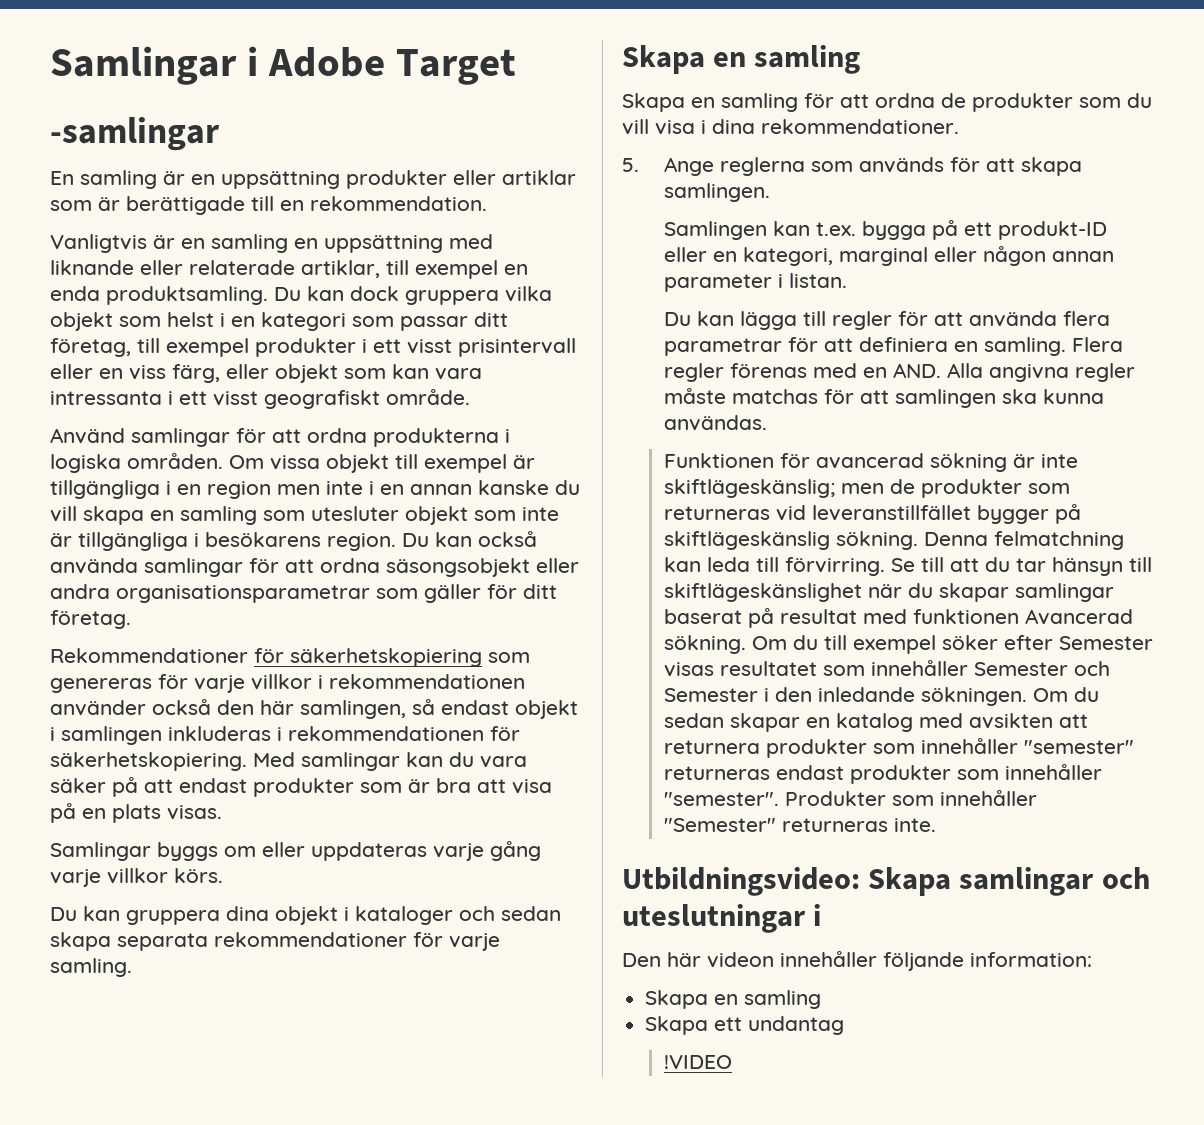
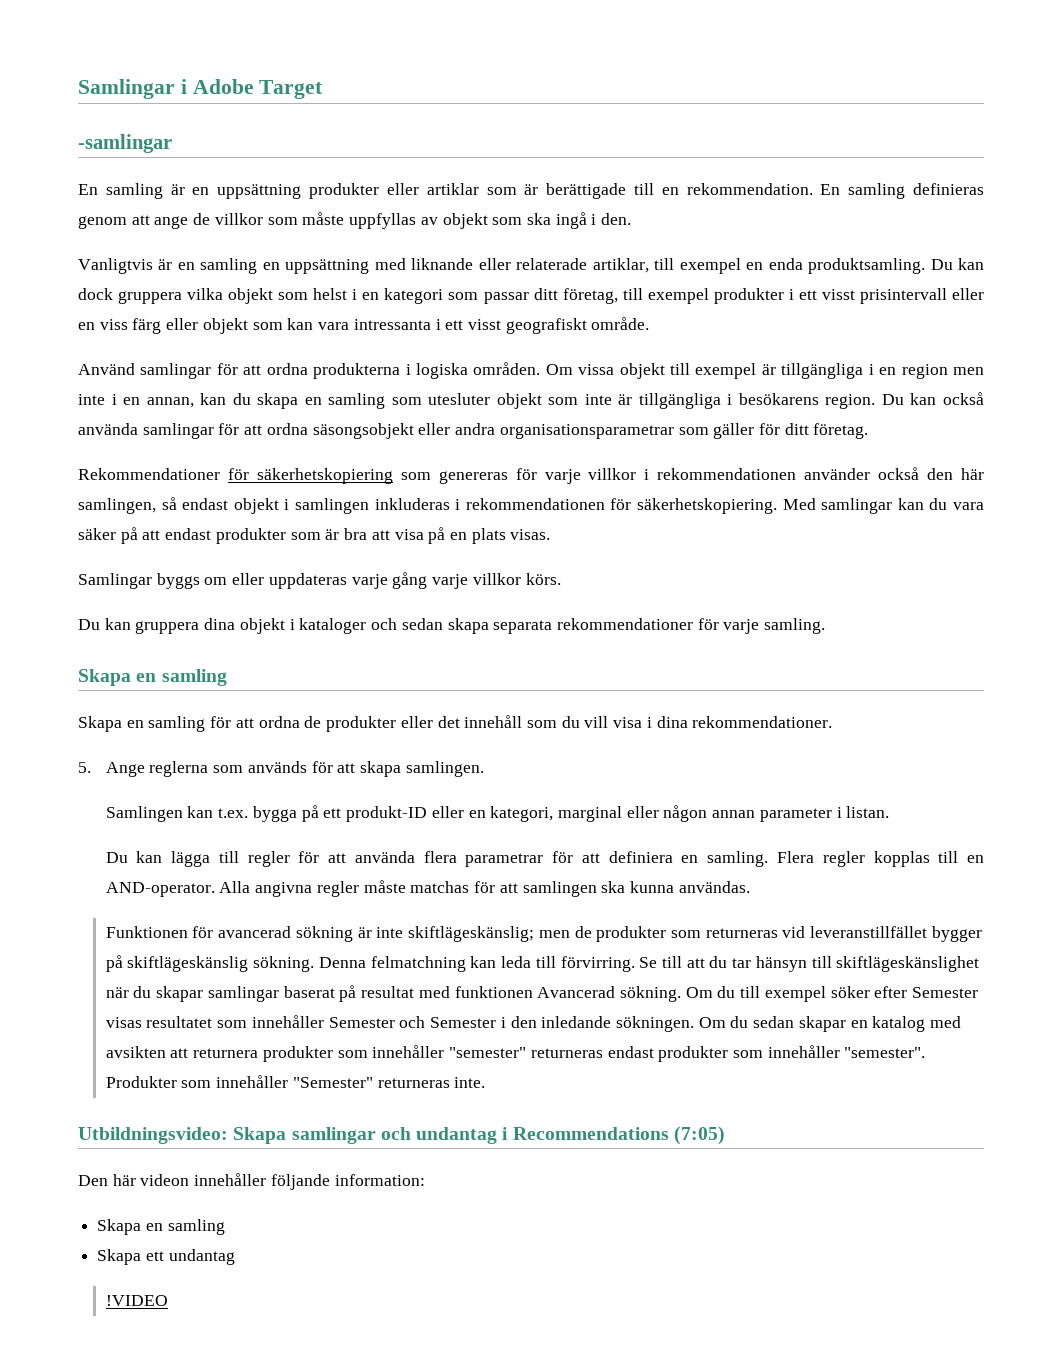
(487, 203) none -> [820,183,984,199] [78,212,632,229] En samling definieras genom att ange de villkor som måste uppfyllas av objekt som ska ingå i den.
[172,364,220,383] färg, -> [132,318,162,334] färg
[410,480,580,495] [50,506,77,522] annan kanske du vill -> [146,393,251,408] annan, kan du
(1073, 102) none -> [400,715,523,728] eller det innehåll
[729,363,941,378] förenas med en AND. -> [873,851,985,867] [105,882,215,897] kopplas till en AND-operator.
[622,904,822,933] uteslutningar i -> [416,1126,725,1145] undantag i Recommendations (7:05)

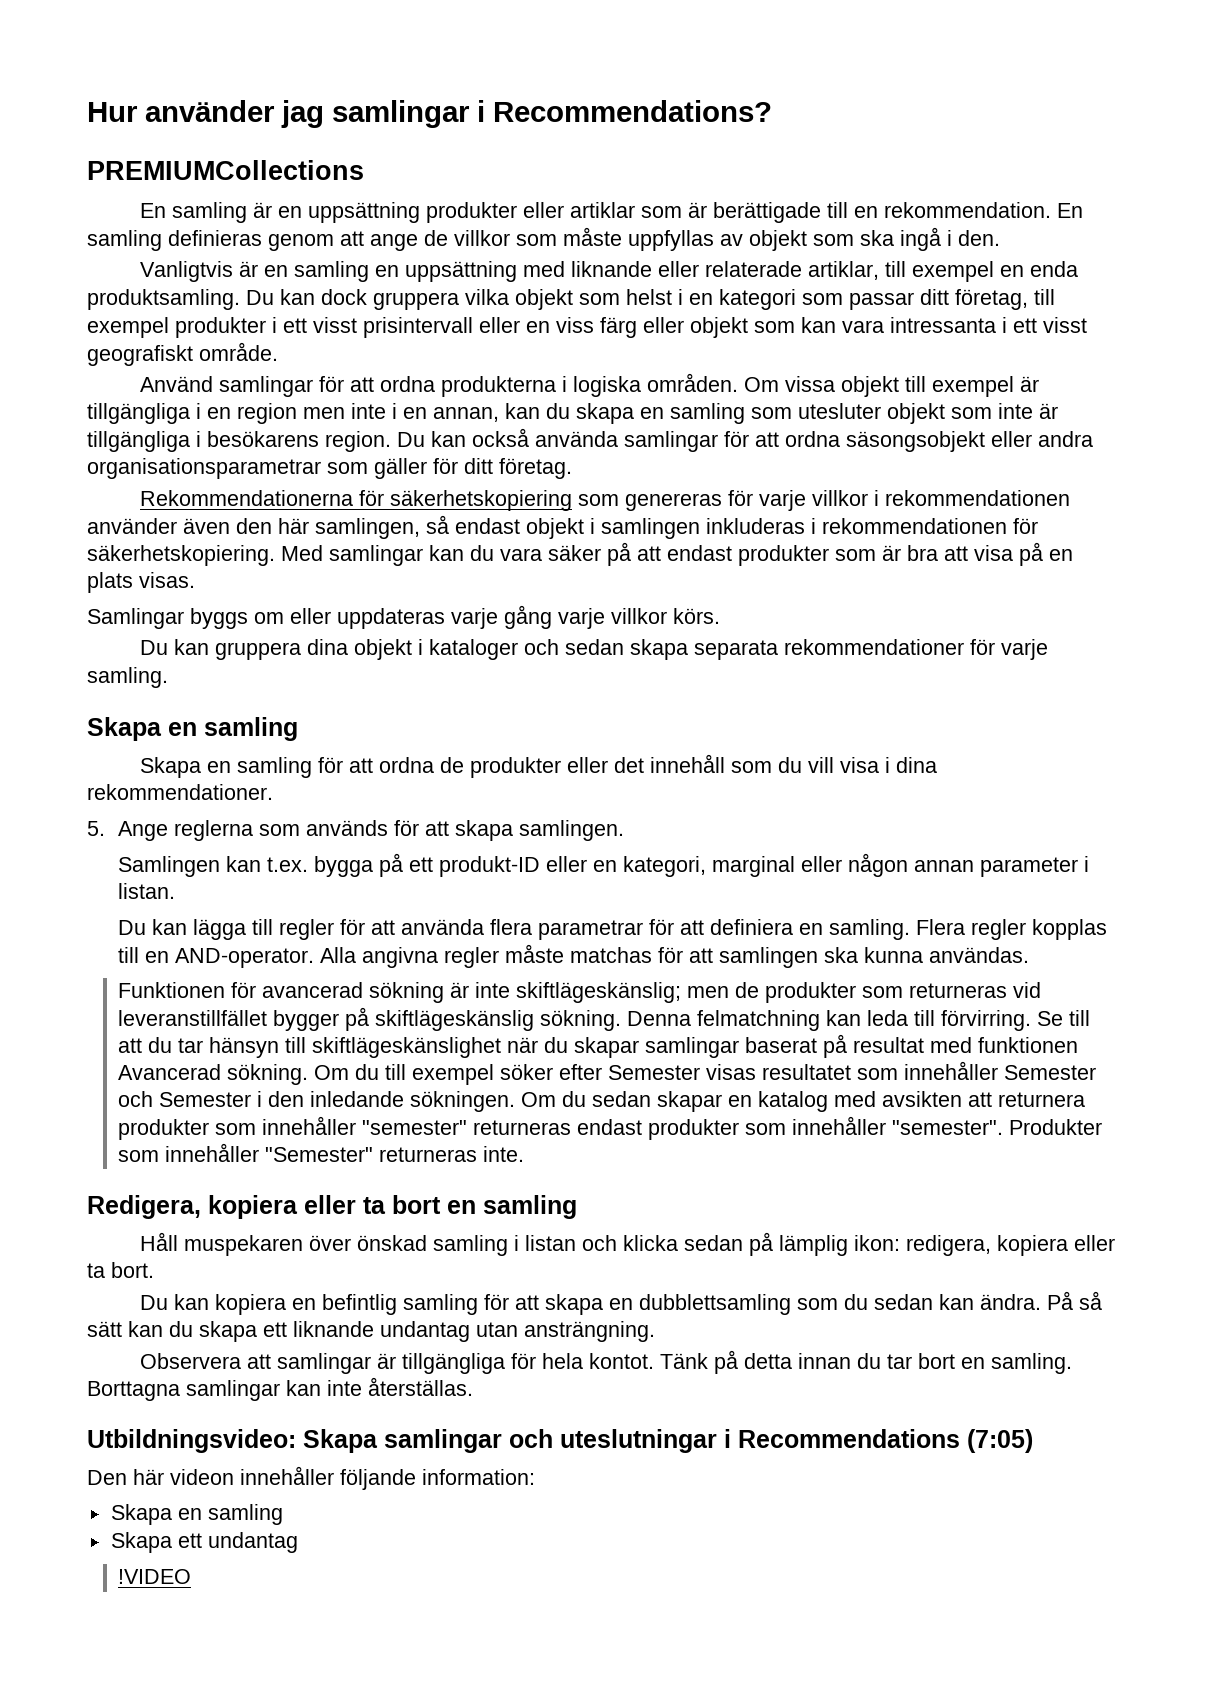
[78,79,324,99] [78,134,172,153] Samlingar i Adobe Target // -samlingar -> [87,100,772,128] [87,160,364,180] Hur använder jag samlingar i Recommendations? // PREMIUMCollections
[78,468,220,480] Rekommendationer -> [140,490,354,506] Rekommendationerna
[878,467,920,480] också -> [183,518,230,534] även
(486, 1082) none -> [87,1195,577,1219] [140,1232,1116,1256] [87,1262,154,1278] [140,1291,1103,1315] [87,1321,655,1342] [140,1350,1073,1374] [87,1377,473,1401] // Redigera, kopiera eller ta bort en samling // Håll muspekaren över önskad samling i listan och klicka sedan på lämplig ikon: redigera, kopiera eller ta bort. // Du kan kopiera en befintlig samling för att skapa en dubblettsamling som du sedan kan ändra. På så sätt kan du skapa ett liknande undantag utan ansträngning. // Observera att samlingar är tillgängliga för hela kontot. Tänk på detta innan du tar bort en samling. Borttagna samlingar kan inte återställas.
[416,1127,498,1144] undantag -> [560,1429,717,1453] uteslutningar

